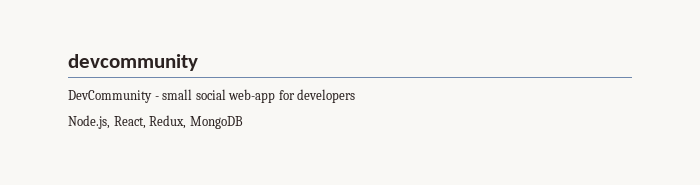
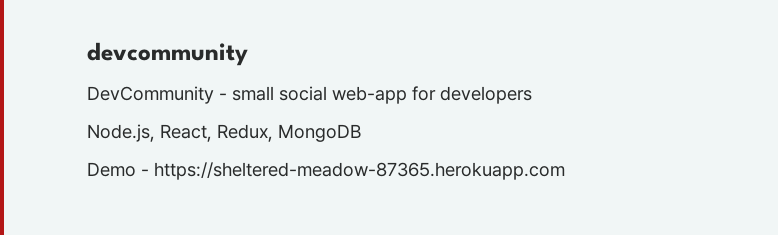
(243, 122) none -> [87,162,565,180] // Demo - https://sheltered-meadow-87365.herokuapp.com

